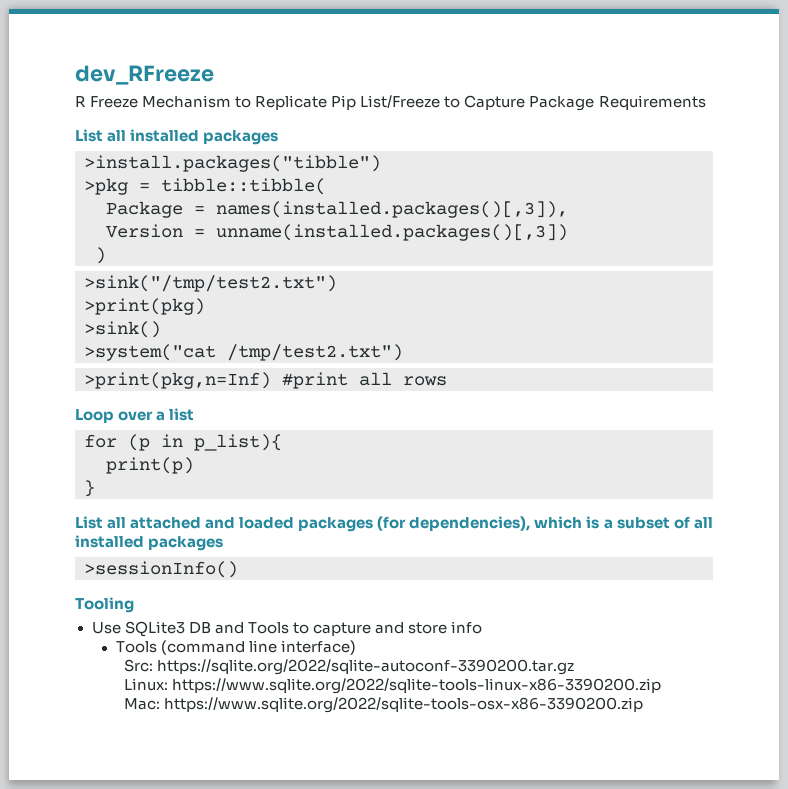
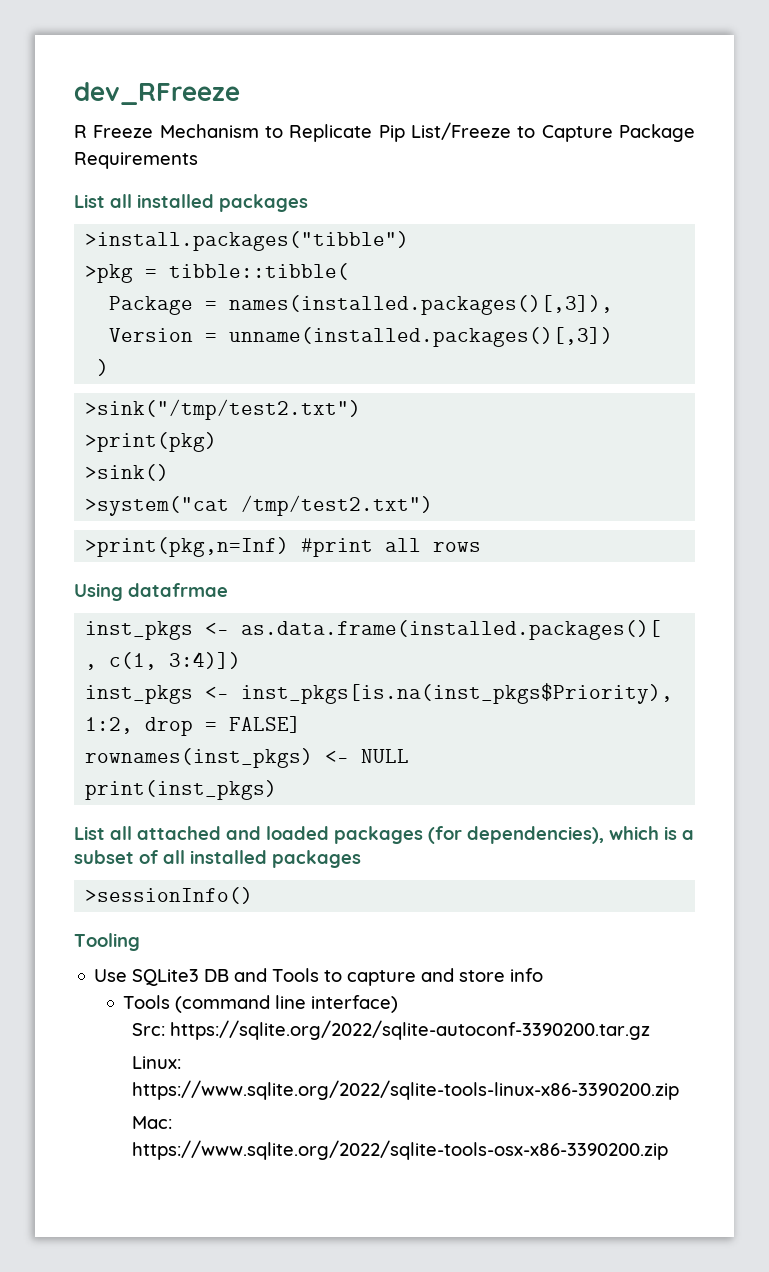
[75,408,195,423] [84,434,282,451] [106,457,194,474] [84,480,95,497] Loop over a list // for (p in p_list){ // print(p) // } -> [74,583,228,601] [85,620,662,640] [85,652,242,670] [85,683,674,704] [85,716,302,736] [85,748,410,768] [85,780,278,800] Using datafrmae // inst_pkgs <- as.data.frame(installed.packages()[ , c(1, 3:4)]) // inst_pkgs <- inst_pkgs[is.na(inst_pkgs$Priority), 1:2, drop = FALSE] // rownames(inst_pkgs) <- NULL // print(inst_pkgs)

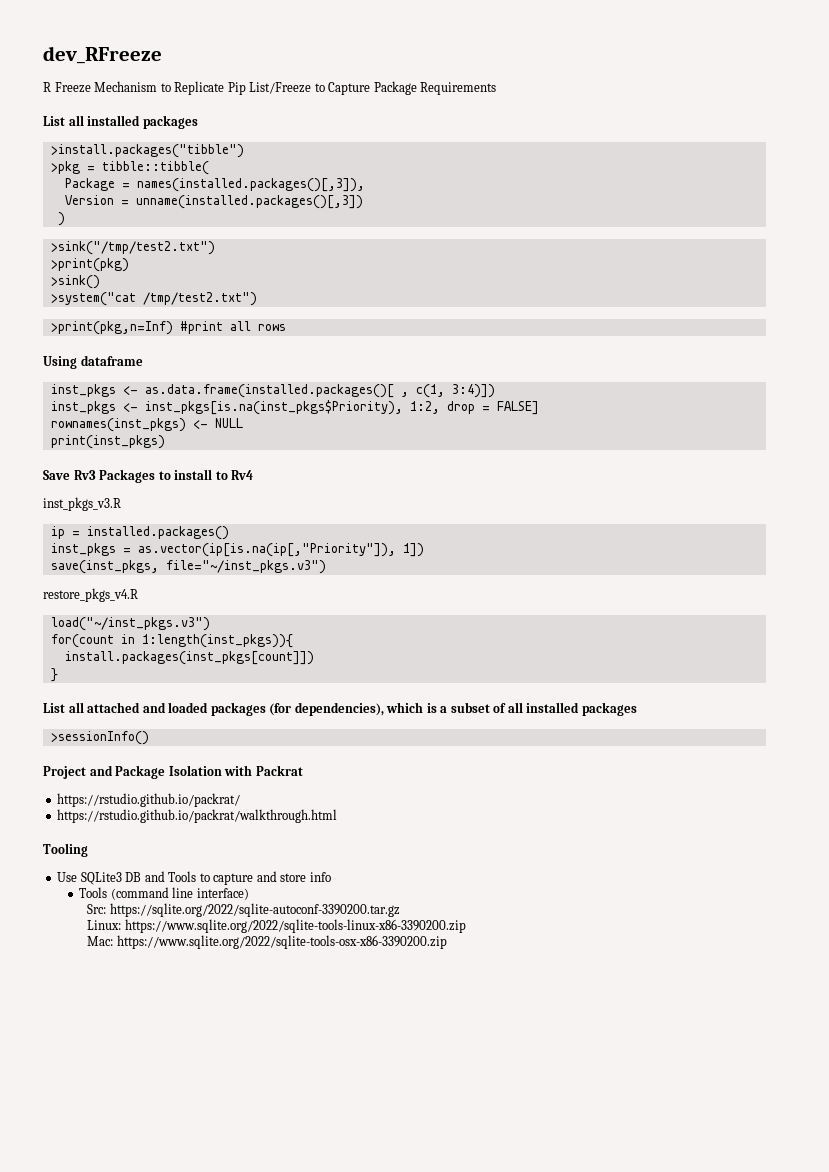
[128,583,228,597] datafrmae -> [80,355,143,366] dataframe
(278, 790) none -> [43,469,254,483] [43,497,121,511] [50,526,229,540] [50,543,424,557] [50,560,326,574] [43,588,138,602] [50,617,210,631] [50,634,293,648] [64,651,314,665] [50,668,58,682] // Save Rv3 Packages to install to Rv4 // inst_pkgs_v3.R // ip = installed.packages() // inst_pkgs = as.vector(ip[is.na(ip[,"Priority"]), 1]) // save(inst_pkgs, file="~/inst_pkgs.v3") // restore_pkgs_v4.R // load("~/inst_pkgs.v3") // for(count in 1:length(inst_pkgs)){ // install.packages(inst_pkgs[count]]) // }
(254, 895) none -> [43,765,303,779] [57,793,241,807] [57,809,338,823] // Project and Package Isolation with Packrat // https://rstudio.github.io/packrat/ // https://rstudio.github.io/packrat/walkthrough.html

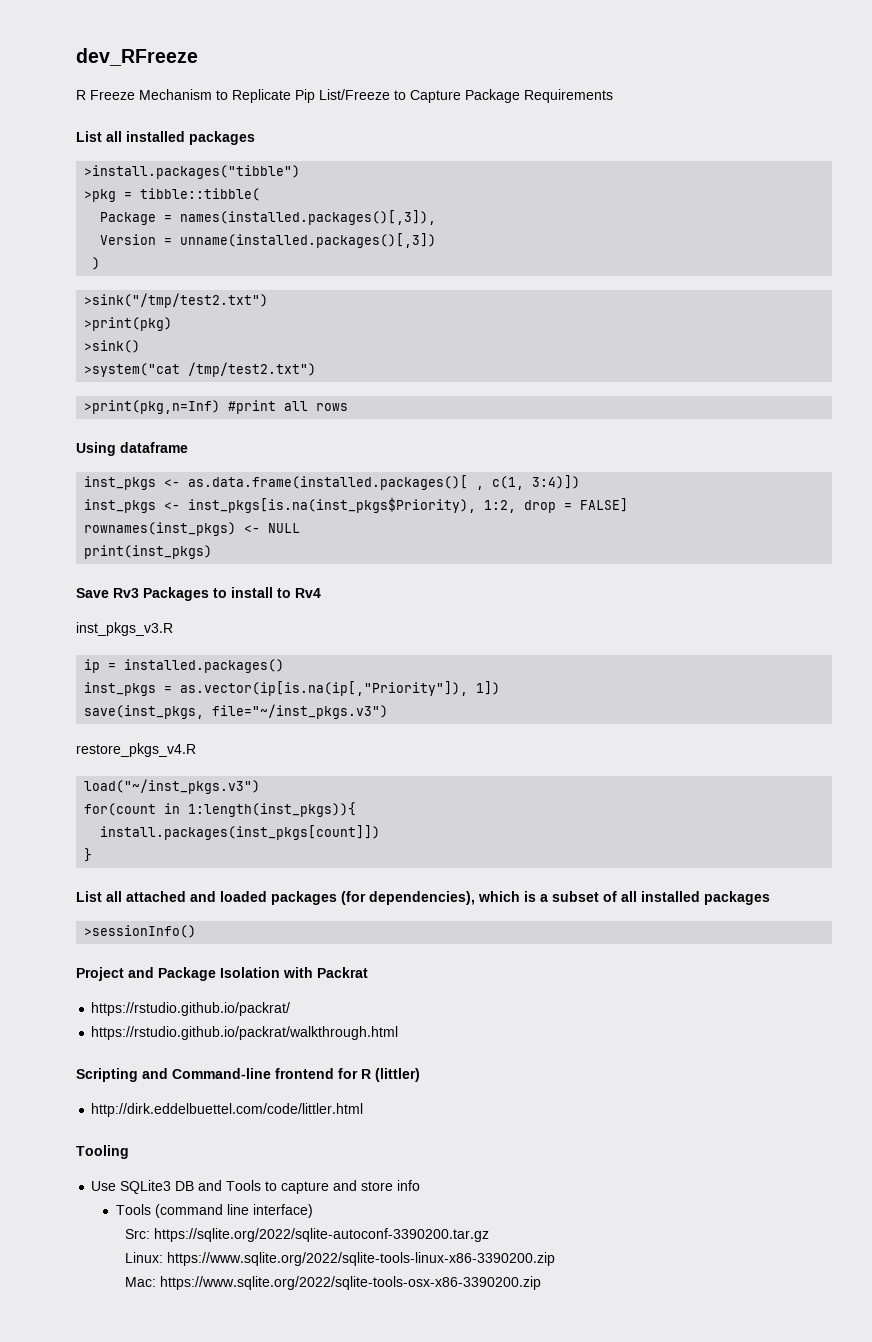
(338, 816) none -> [76,1068,420,1082] [91,1103,364,1117] // Scripting and Command-line frontend for R (littler) // http://dirk.eddelbuettel.com/code/littler.html

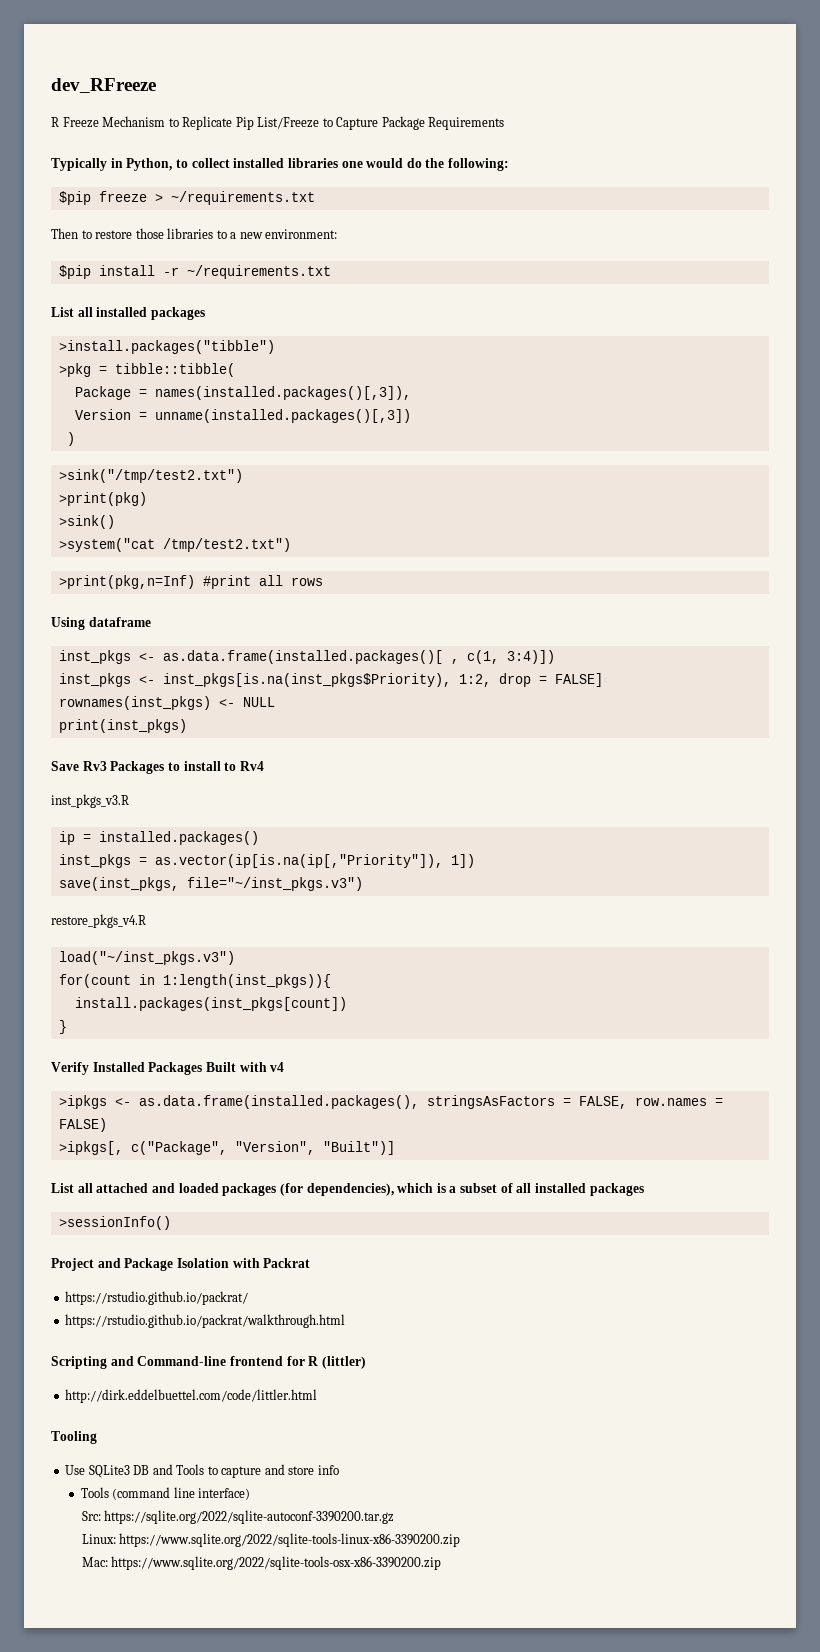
(613, 96) none -> [51,158,510,171] [58,191,315,205] [51,228,338,239] [58,265,331,279] // Typically in Python, to collect installed libraries one would do the following: // $pip freeze > ~/requirements.txt // Then to restore those libraries to a new environment: // $pip install -r ~/requirements.txt
[100,825,381,840] install.packages(inst_pkgs[count]]) -> [74,997,347,1011] install.packages(inst_pkgs[count])
(93, 855) none -> [51,1062,285,1075] [58,1095,723,1109] [58,1118,107,1132] [58,1141,395,1155] // Verify Installed Packages Built with v4 // >ipkgs <- as.data.frame(installed.packages(), stringsAsFactors = FALSE, row.names = FALSE) // >ipkgs[, c("Package", "Version", "Built")]

